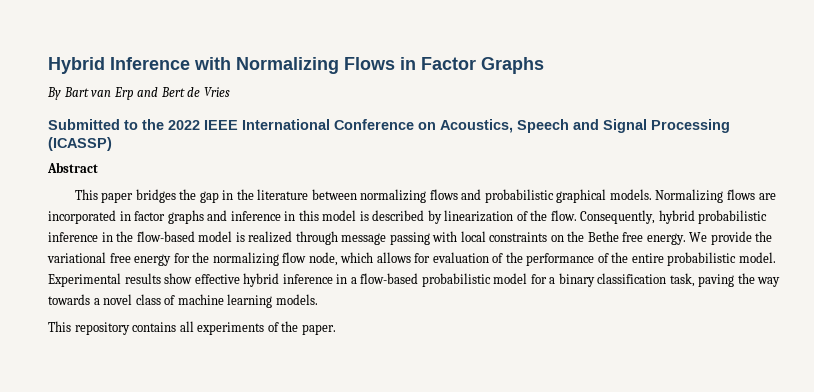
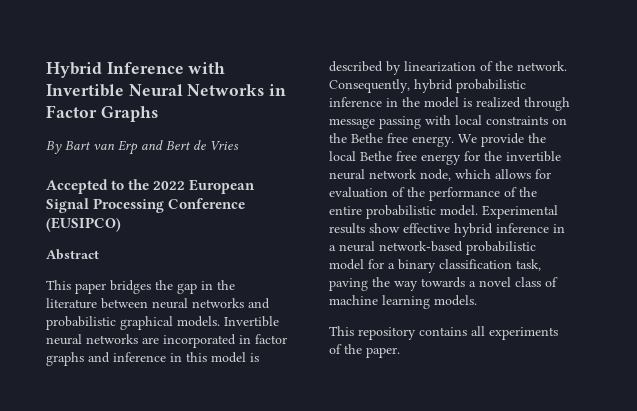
[236,57,395,74] Normalizing Flows -> [46,84,265,97] Invertible Neural Networks
[48,119,120,130] Submitted -> [46,179,108,194] Accepted
[204,119,730,133] [48,137,112,151] IEEE International Conference on Acoustics, Speech and Signal Processing (ICASSP) -> [189,179,256,194] [46,198,246,213] [46,217,121,232] European Signal Processing Conference (EUSIPCO)
[360,189,458,203] normalizing flows -> [152,298,244,309] neural networks
[655,189,755,203] Normalizing flows -> [224,316,279,327] [46,334,138,345] Invertible neural networks
[550,210,577,221] flow. -> [517,61,567,71] network.
[136,231,195,242] flow-based -> (420, 102) none
[47,252,106,263] variational -> [329,151,392,161] local Bethe
[212,252,307,266] normalizing flow -> [506,151,561,162] [329,169,417,180] invertible neural network
[360,273,419,284] flow-based -> [339,241,463,252] neural network-based

